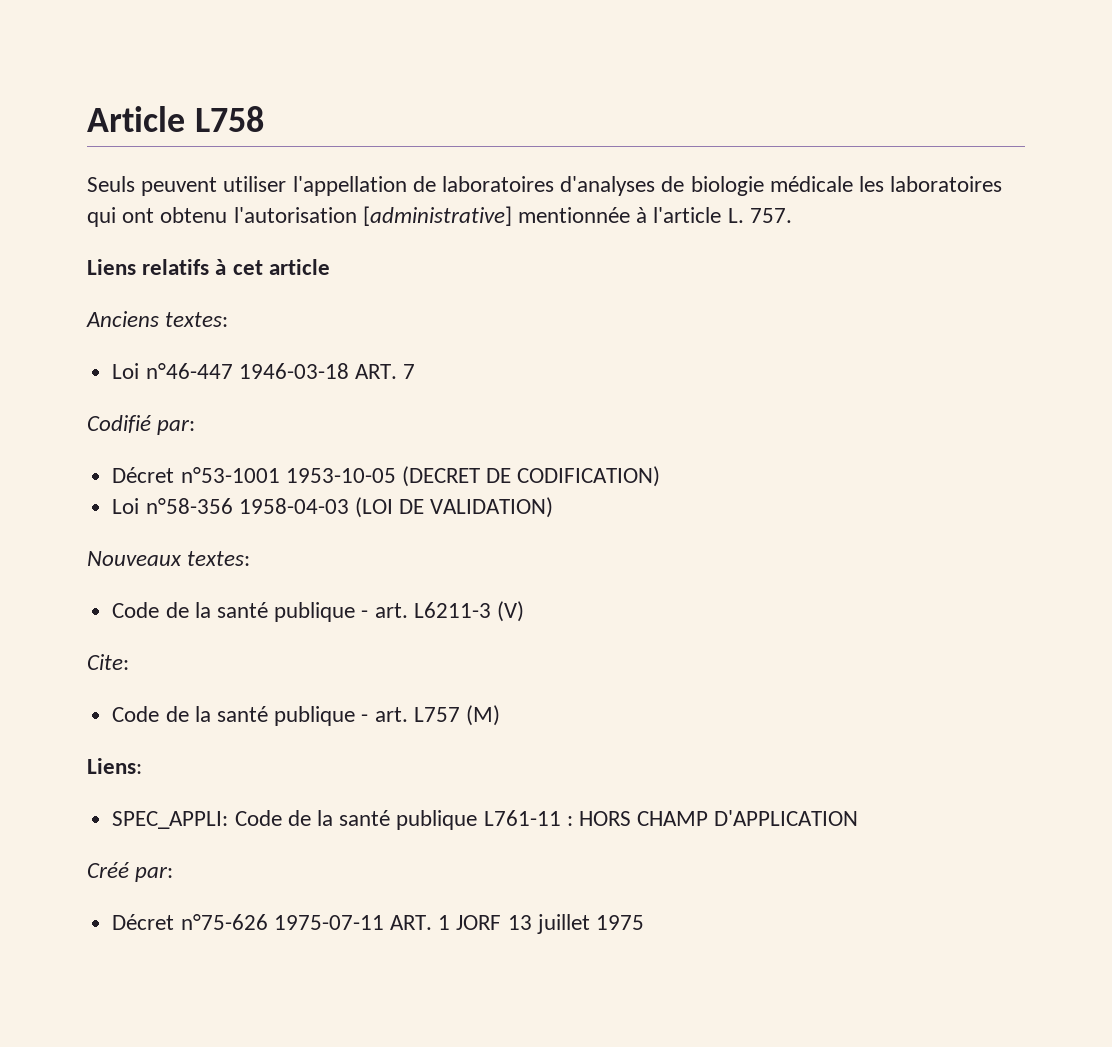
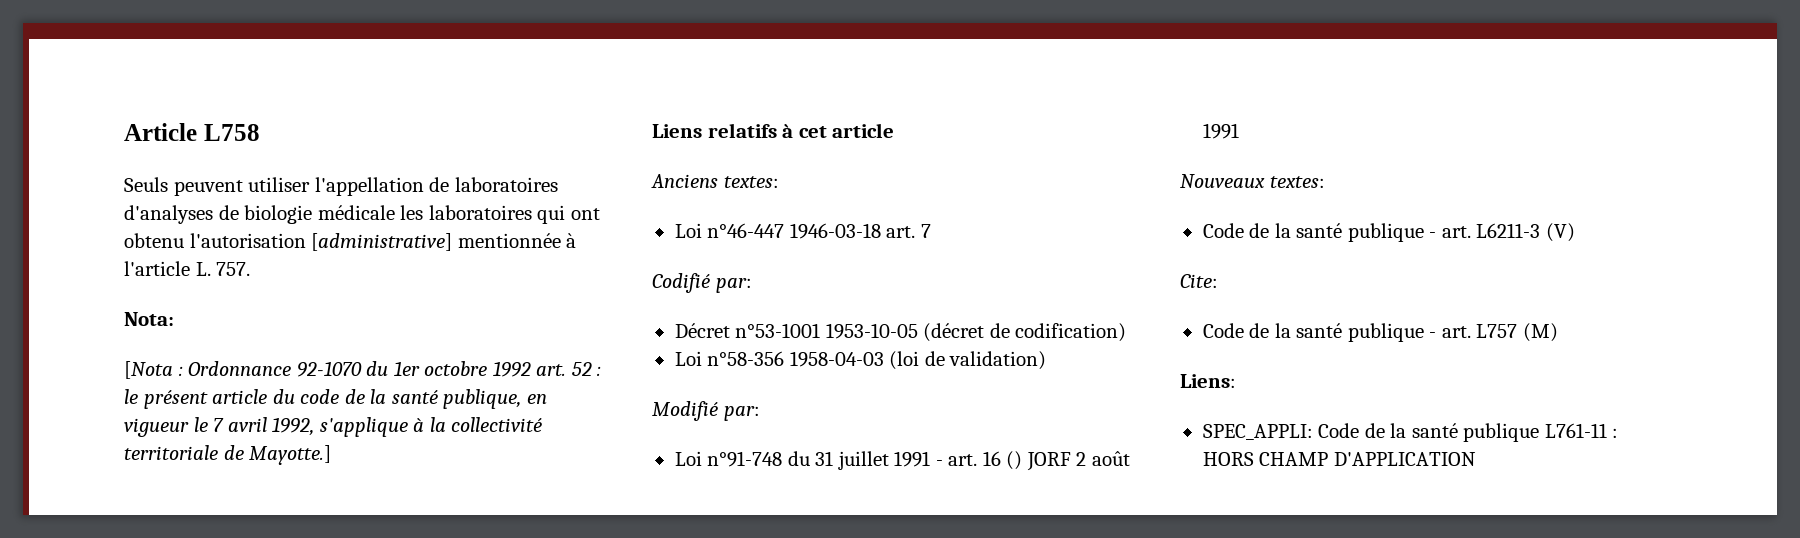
(792, 215) none -> [124,312,174,326] [124,361,602,379] [124,389,547,409] [124,417,543,437] [124,445,332,465] // Nota: // [Nota : Ordonnance 92-1070 du 1er octobre 1992 art. 52 : le présent article du code de la santé publique, en vigueur le 7 avril 1992, s'applique à la collectivité territoriale de Mayotte.]
[354,364,397,379] ART. -> [886,226,916,238] art.
[401,466,661,487] (DECRET DE CODIFICATION) -> [923,323,1127,342] (décret de codification)
[354,497,554,518] (LOI DE VALIDATION) -> [889,351,1047,370] [652,401,760,421] [674,451,1130,471] [1202,123,1239,139] (loi de validation) // Modifié par: // Loi n°91-748 du 31 juillet 1991 - art. 16 () JORF 2 août 1991
[87,862,174,882] [112,914,644,934] // Créé par: // Décret n°75-626 1975-07-11 ART. 1 JORF 13 juillet 1975 -> (1476, 459) none

